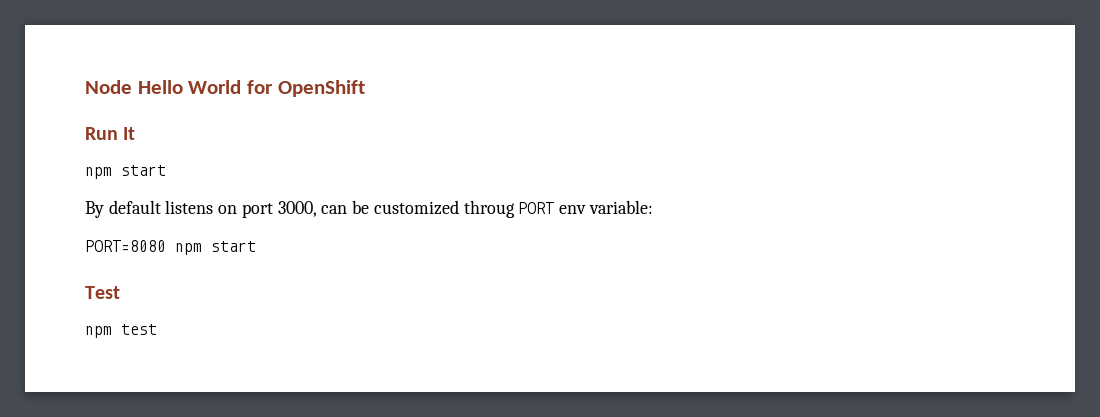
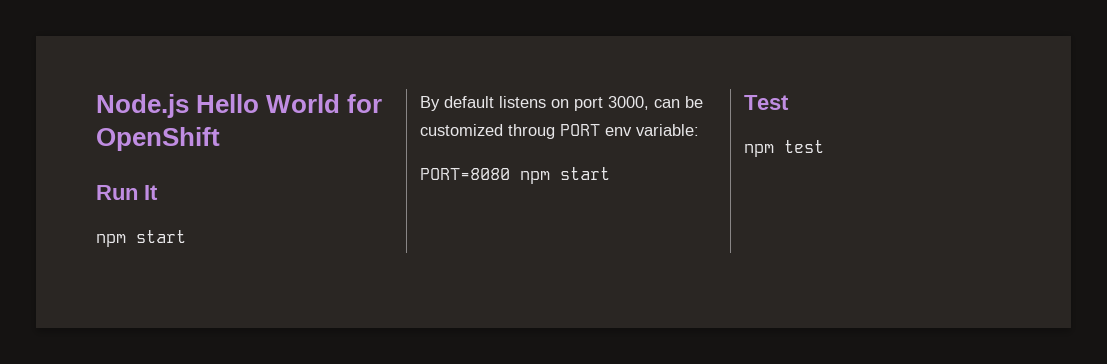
[85,80,132,94] Node -> [96,94,189,118] Node.js

